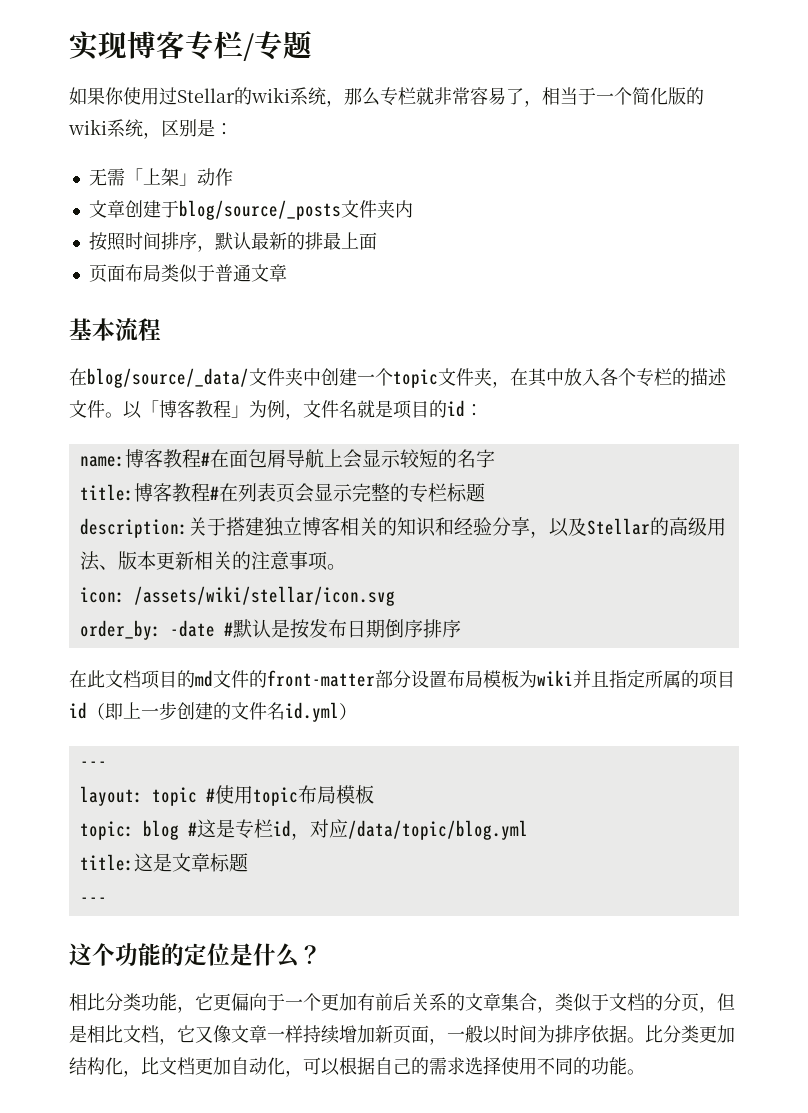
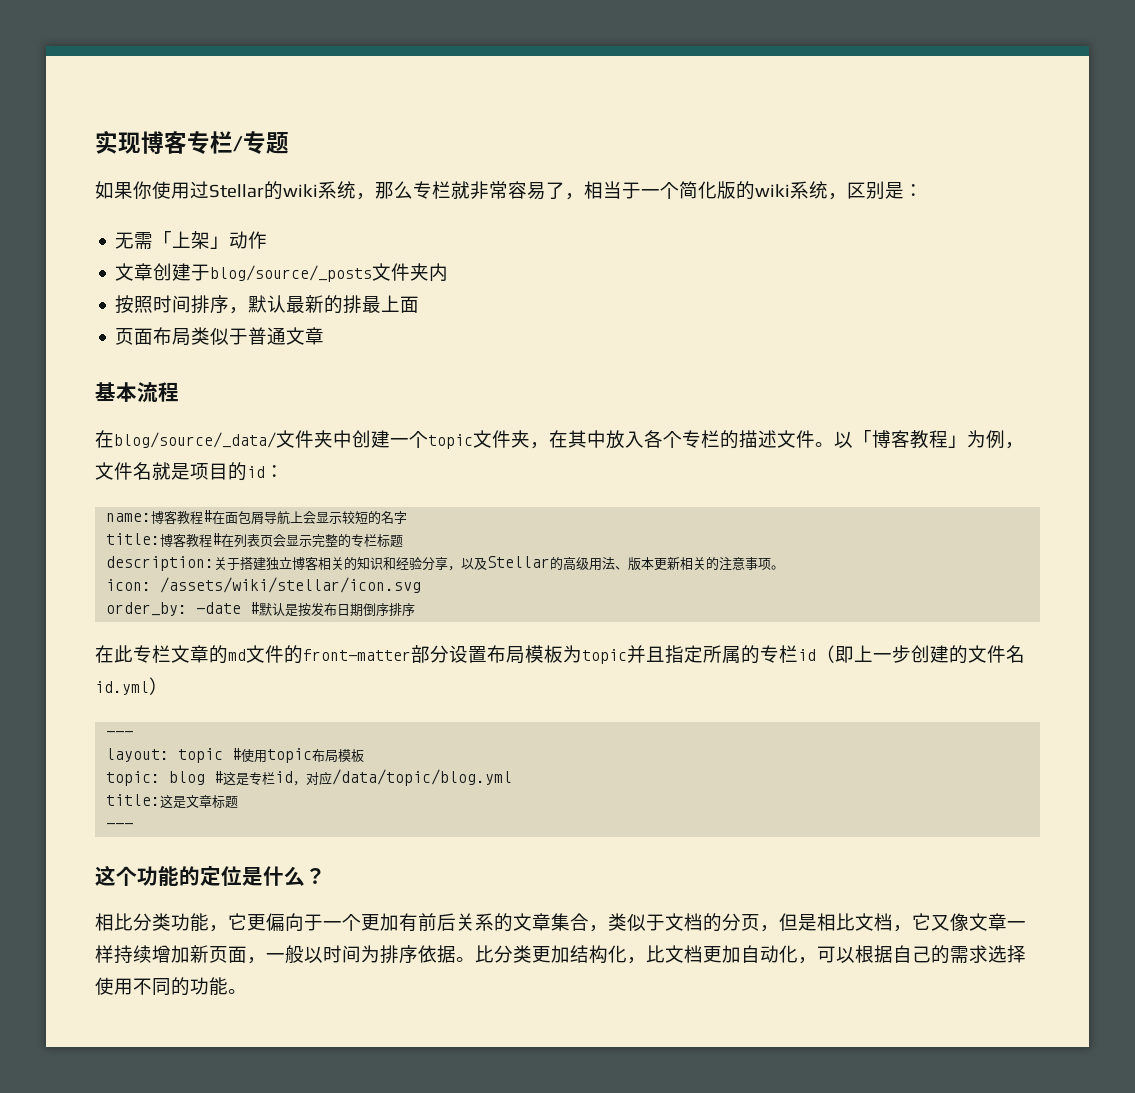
[105,670,177,689] 文档项目 -> [133,645,209,663] 专栏文章
[537,670,573,686] wiki -> [582,649,627,664] topic
[699,670,735,689] 项目 -> [760,645,798,663] 专栏

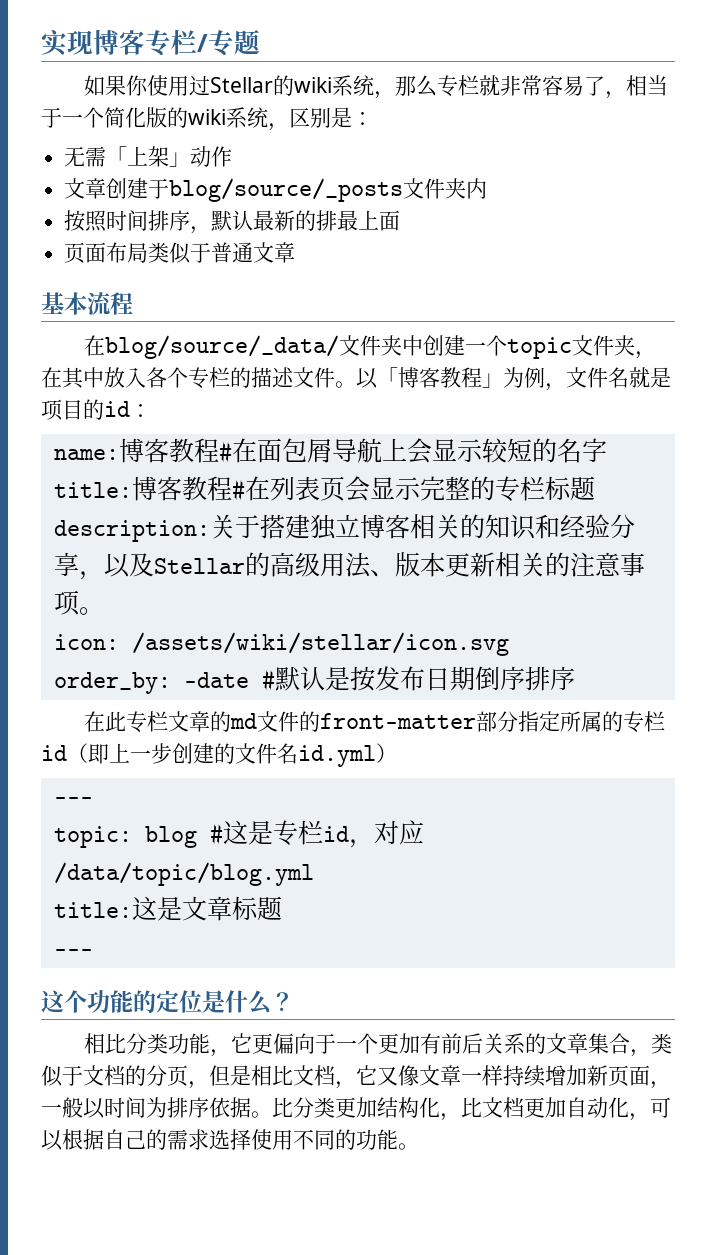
[449,645,665,664] 设置布局模板为topic并且 -> (519, 721) none
[106,748,365,763] // layout: topic #使用topic布局模板 -> (93, 800) none

